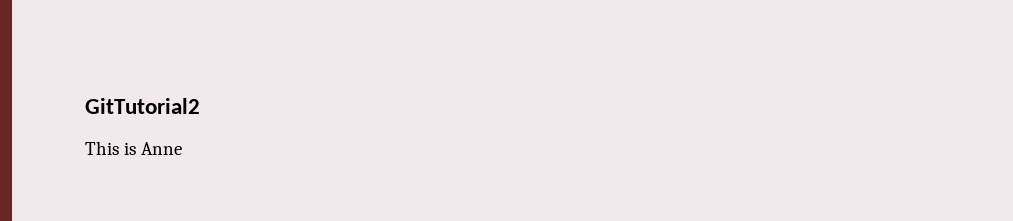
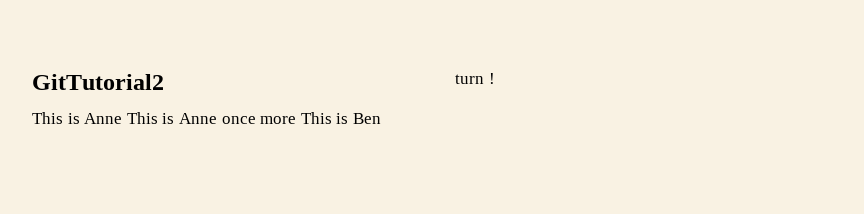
(183, 148) none -> [126,112,381,124] [455,73,495,84] This is Anne once more This is Ben turn !

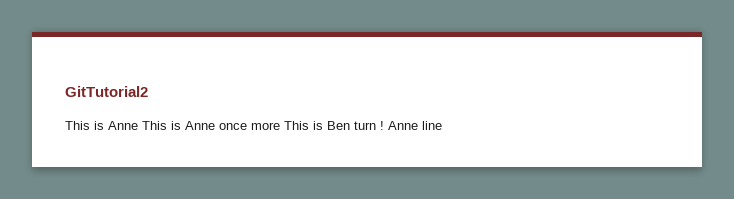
(495, 78) none -> [388,121,442,130] Anne line

